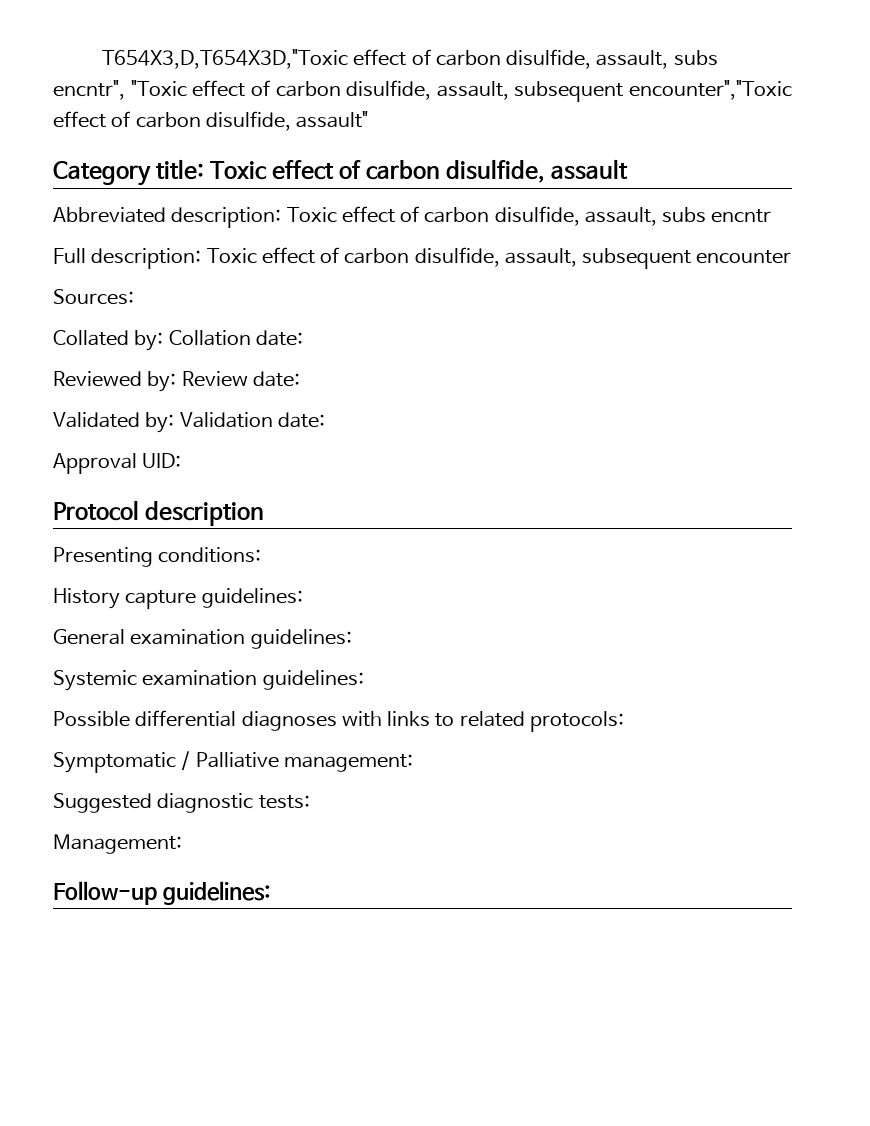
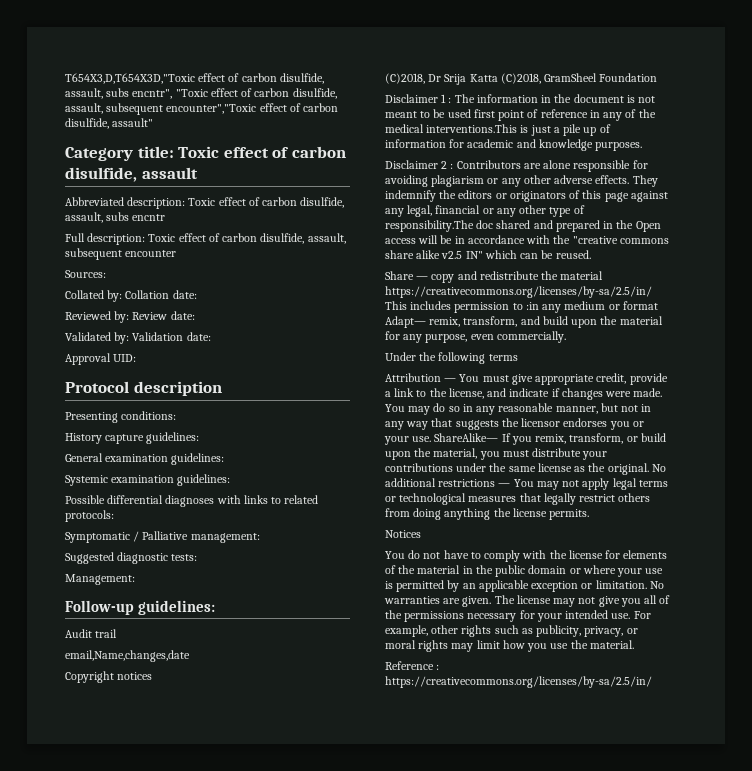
(271, 893) none -> [65,629,118,638] [65,650,190,662] [65,671,153,683] [385,73,658,85] [385,94,656,103] [385,109,656,121] [385,124,611,136] [385,139,643,151] [385,160,648,172] [385,175,658,187] [385,190,668,202] [385,205,585,217] [385,220,661,232] [385,235,669,244] [385,250,591,259] [385,271,604,283] [385,286,652,298] [385,301,658,313] [385,316,663,328] [385,331,566,343] [385,352,518,364] [385,373,668,385] [385,388,663,400] [385,403,652,415] [385,418,644,430] [384,433,666,445] [385,448,608,460] [385,463,666,475] [385,478,668,490] [385,493,651,505] [385,508,590,520] [385,530,421,538] [385,550,668,562] [385,565,664,577] [385,580,664,592] [384,595,671,607] [385,610,651,622] [385,625,638,637] [385,640,634,652] [385,661,440,670] [385,676,652,688] // Audit trail // email,Name,changes,date // Copyright notices // (C)2018, Dr Srija Katta (C)2018, GramSheel Foundation // Disclaimer 1 : The information in the document is not meant to be used first point of reference in any of the medical interventions.This is just a pile up of information for academic and knowledge purposes. // Disclaimer 2 : Contributors are alone responsible for avoiding plagiarism or any other adverse effects. They indemnify the editors or originators of this page against any legal, financial or any other type of responsibility.The doc shared and prepared in the Open access will be in accordance with the "creative commons share alike v2.5 IN" which can be reused. // Share — copy and redistribute the material https://creativecommons.org/licenses/by-sa/2.5/in/ This includes permission to :in any medium or format Adapt— remix, transform, and build upon the material for any purpose, even commercially. // Under the following terms // Attribution — You must give appropriate credit, provide a link to the license, and indicate if changes were made. You may do so in any reasonable manner, but not in any way that suggests the licensor endorses you or your use. ShareAlike— If you remix, transform, or build upon the material, you must distribute your contributions under the same license as the original. No additional restrictions — You may not apply legal terms or technological measures that legally restrict others from doing anything the license permits. // Notices // You do not have to comply with the license for elements of the material in the public domain or where your use is permitted by an applicable exception or limitation. No warranties are given. The license may not give you all of the permissions necessary for your intended use. For example, other rights such as publicity, privacy, or moral rights may limit how you use the material. // Reference : https://creativecommons.org/licenses/by-sa/2.5/in/

